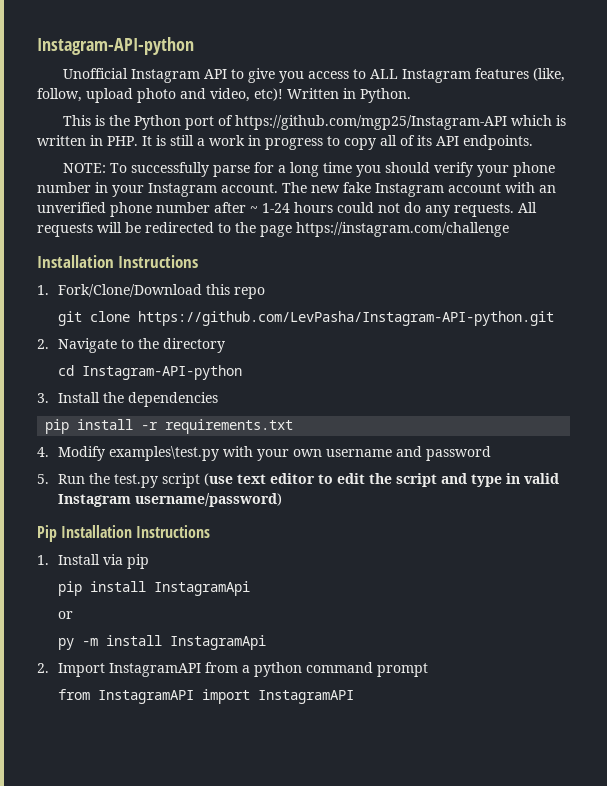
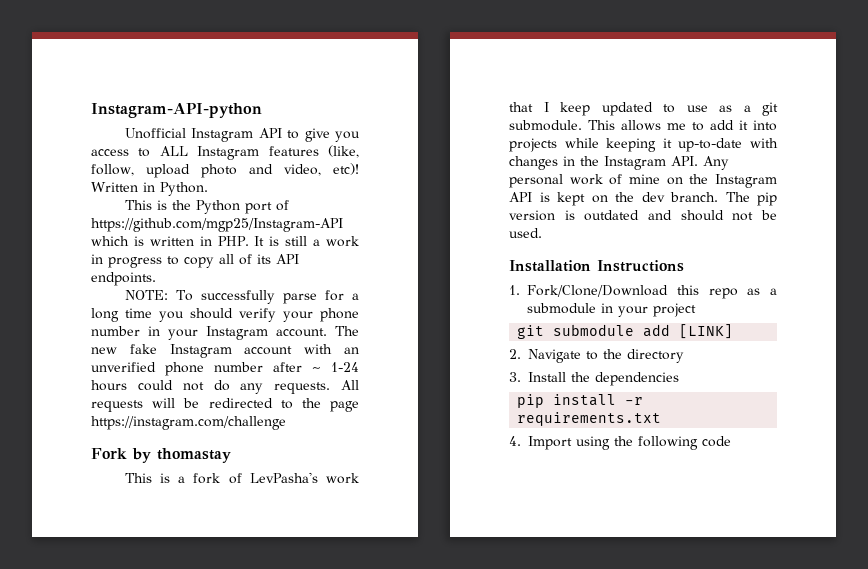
(509, 229) none -> [91,448,231,463] [124,472,359,484] [509,102,778,116] [509,120,777,131] [509,138,778,152] [509,156,729,170] [509,174,777,188] [509,192,777,206] [509,210,777,221] [509,228,542,238] // Fork by thomastay // This is a fork of LevPasha's work that I keep updated to use as a git submodule. This allows me to add it into projects while keeping it up-to-date with changes in the Instagram API. Any personal work of mine on the Instagram API is kept on the dev branch. The pip version is outdated and should not be used.
[57,311,554,326] // git clone https://github.com/LevPasha/Instagram-API-python.git -> [747,288,777,295] [527,303,696,317] [517,324,734,339] as a submodule in your project // git submodule add [LINK]
[57,365,242,380] // cd Instagram-API-python -> (684, 356) none
[57,446,491,461] [37,473,559,488] [57,493,282,507] [37,525,211,542] [37,554,149,569] [57,581,250,596] [57,611,73,619] [57,635,266,650] [37,662,428,677] [57,689,354,704] Modify examples\test.py with your own username and password // 5. Run the test.py script (use text editor to edit the script and type in valid Instagram username/password) // Pip Installation Instructions // 1. Install via pip // pip install InstagramApi // or // py -m install InstagramApi // 2. Import InstagramAPI from a python command prompt // from InstagramAPI import InstagramAPI -> [528,436,731,450] Import using the following code

